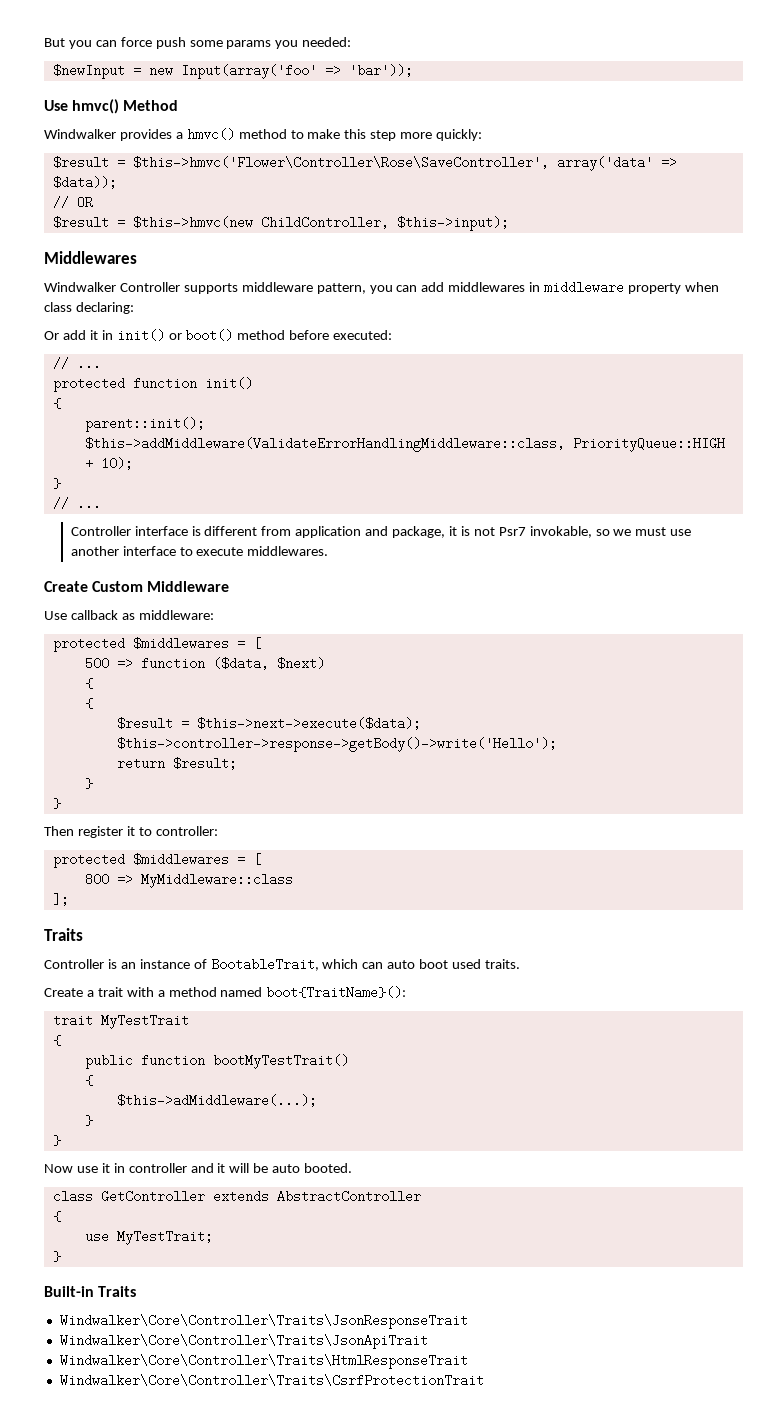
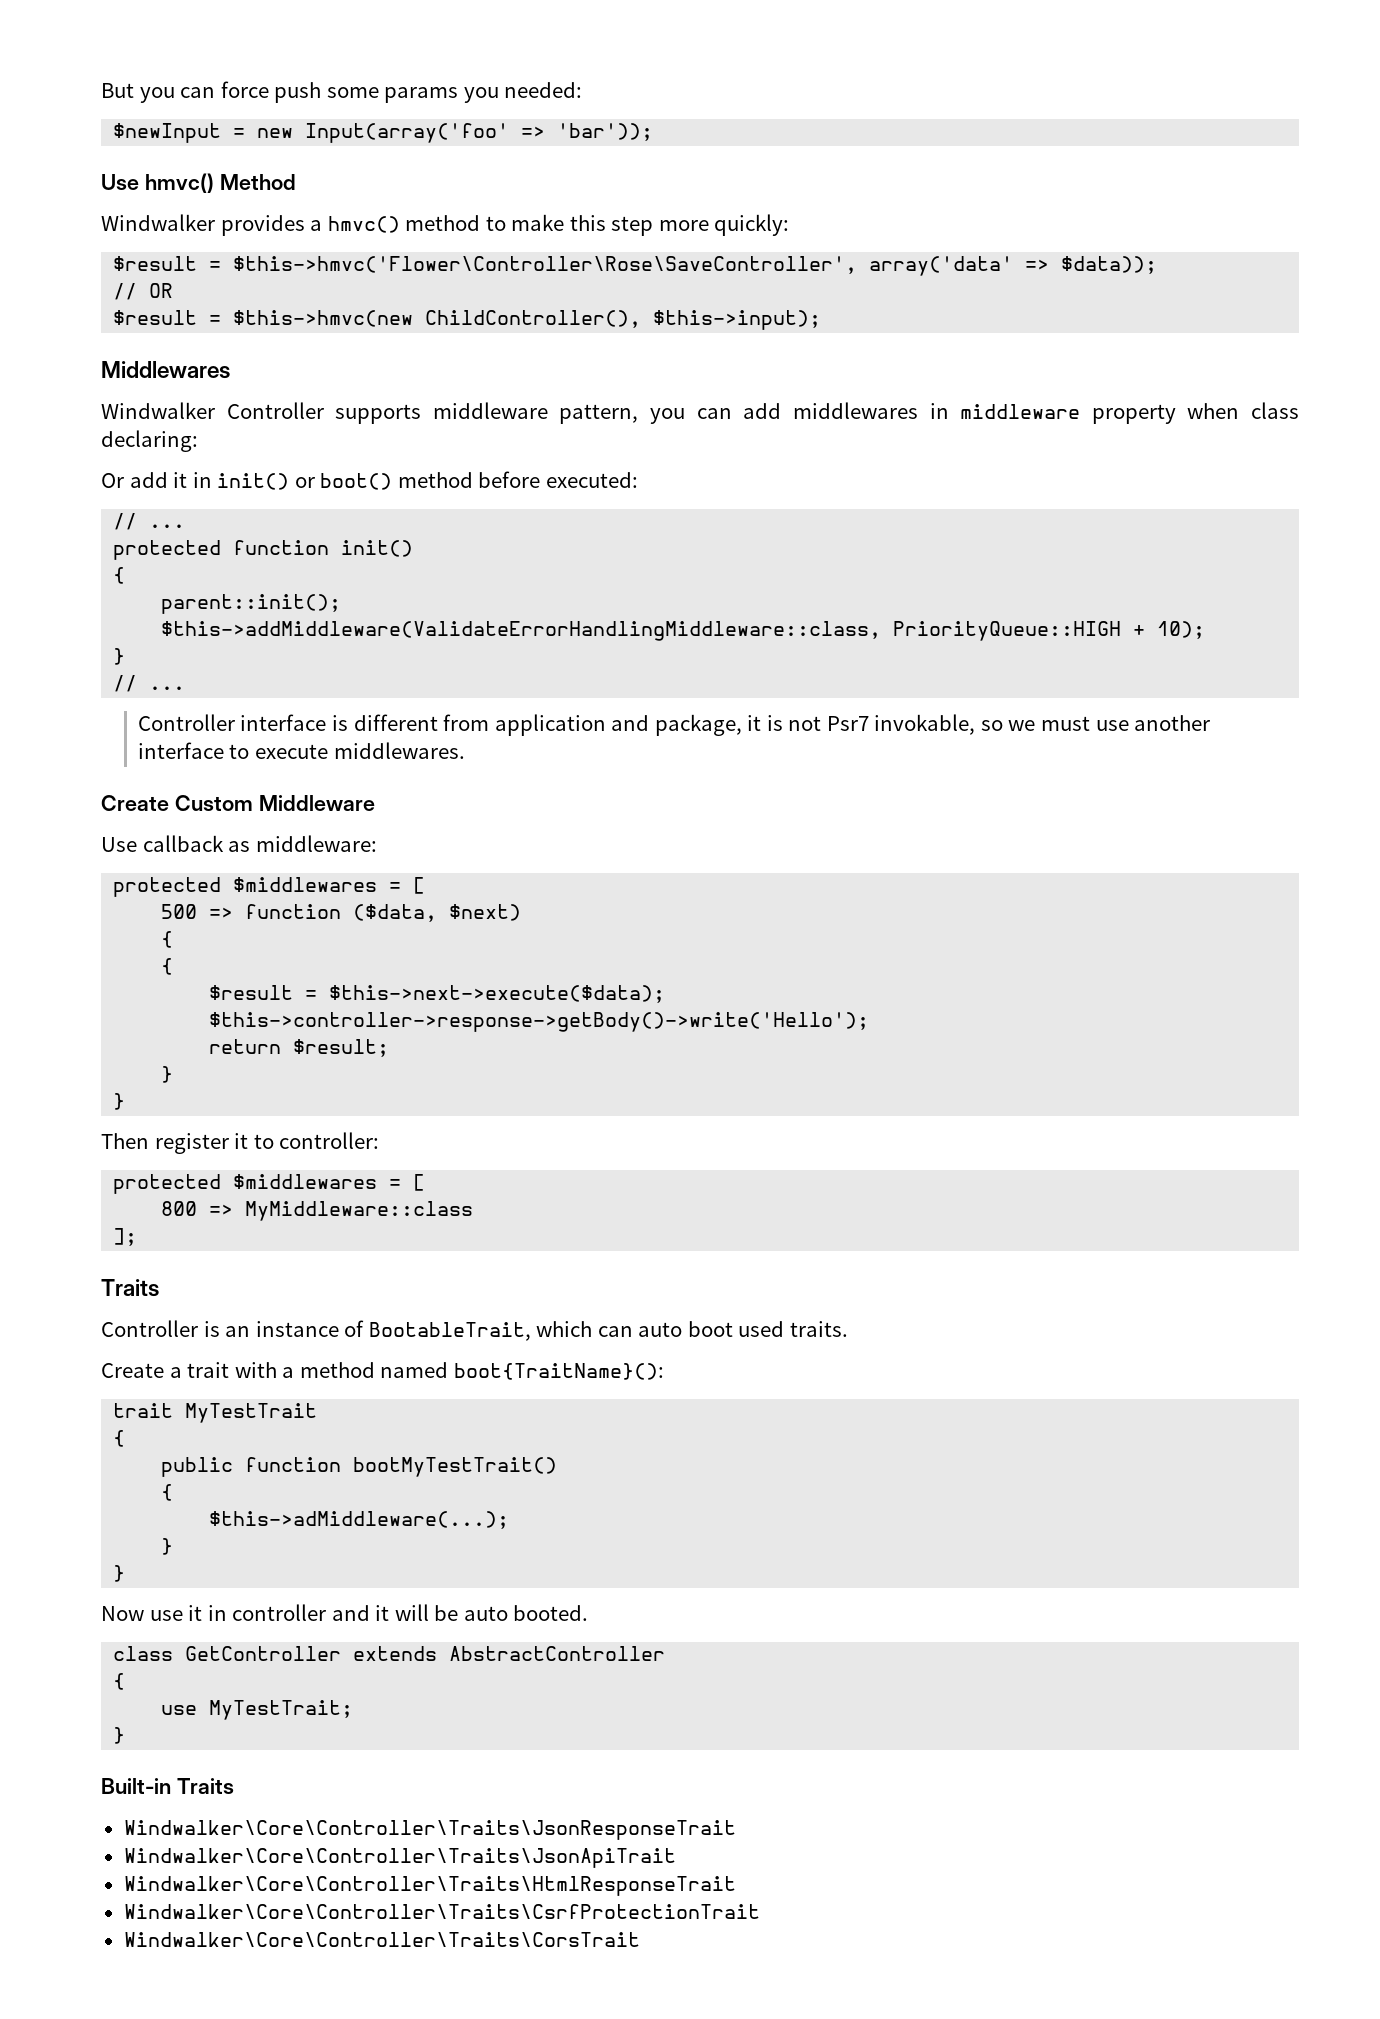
[260,216,389,229] ChildController, -> [425,310,642,328] ChildController(),
(484, 1380) none -> [123,1932,640,1947] // Windwalker\Core\Controller\Traits\CorsTrait

